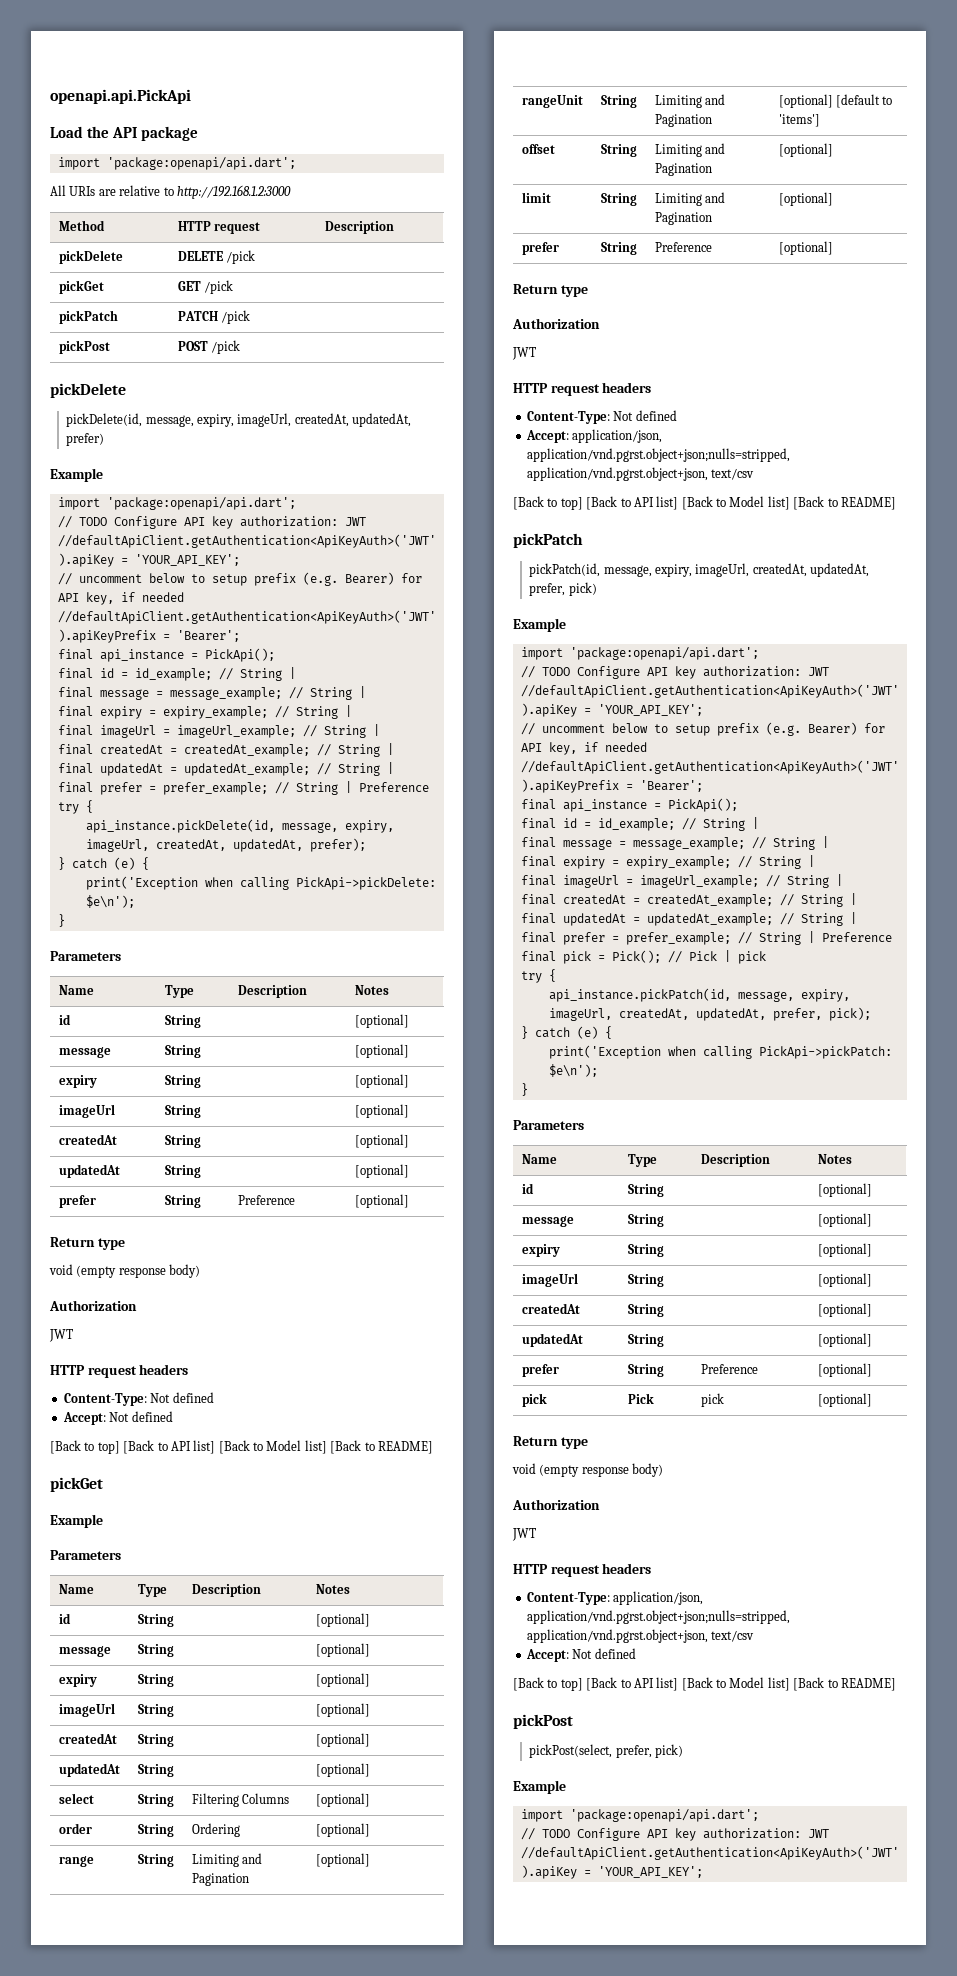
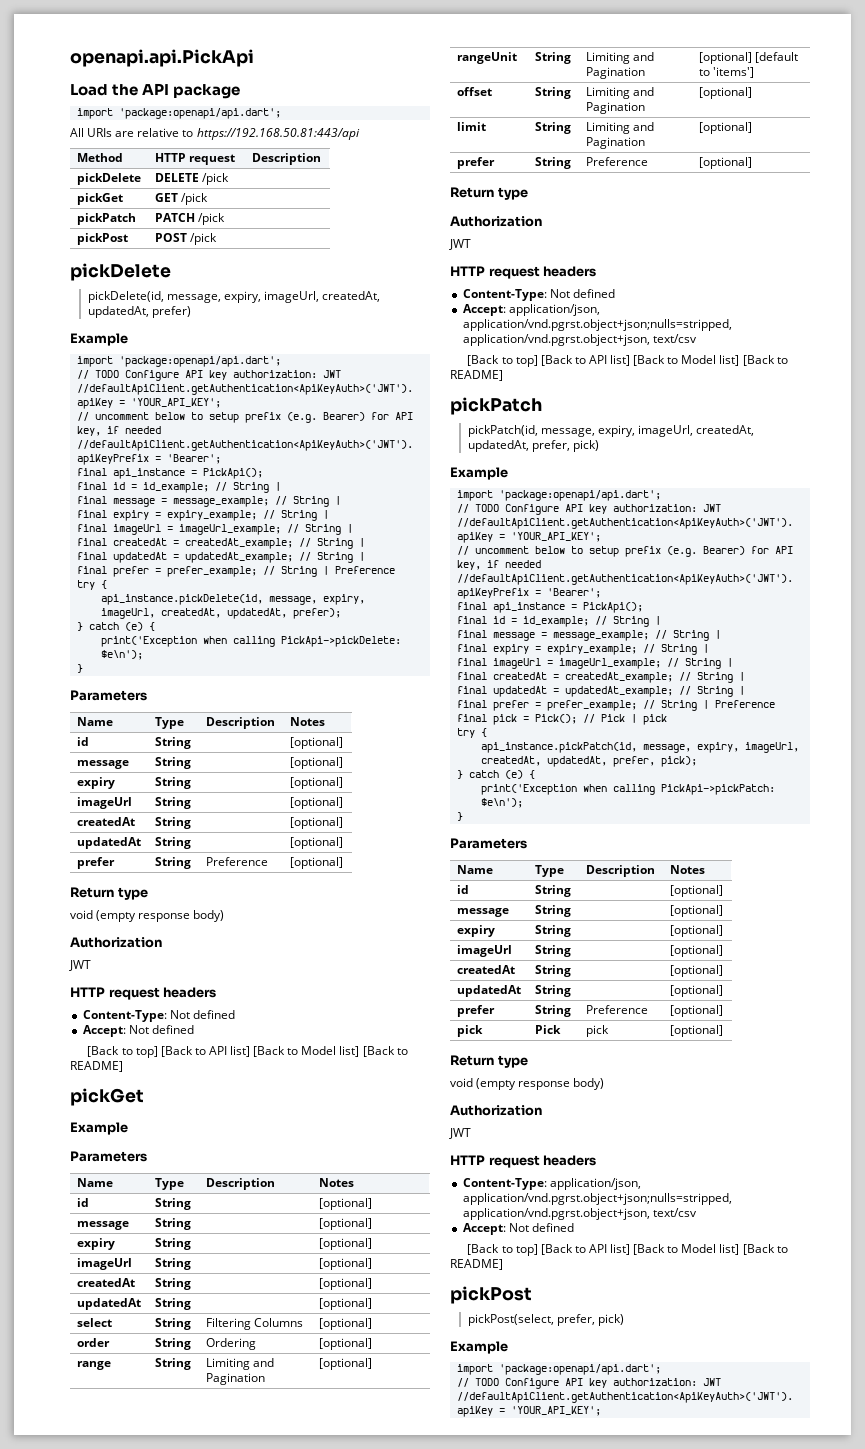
[176,185,291,199] http://192.168.1.2:3000 -> [196,128,360,140] https://192.168.50.81:443/api

